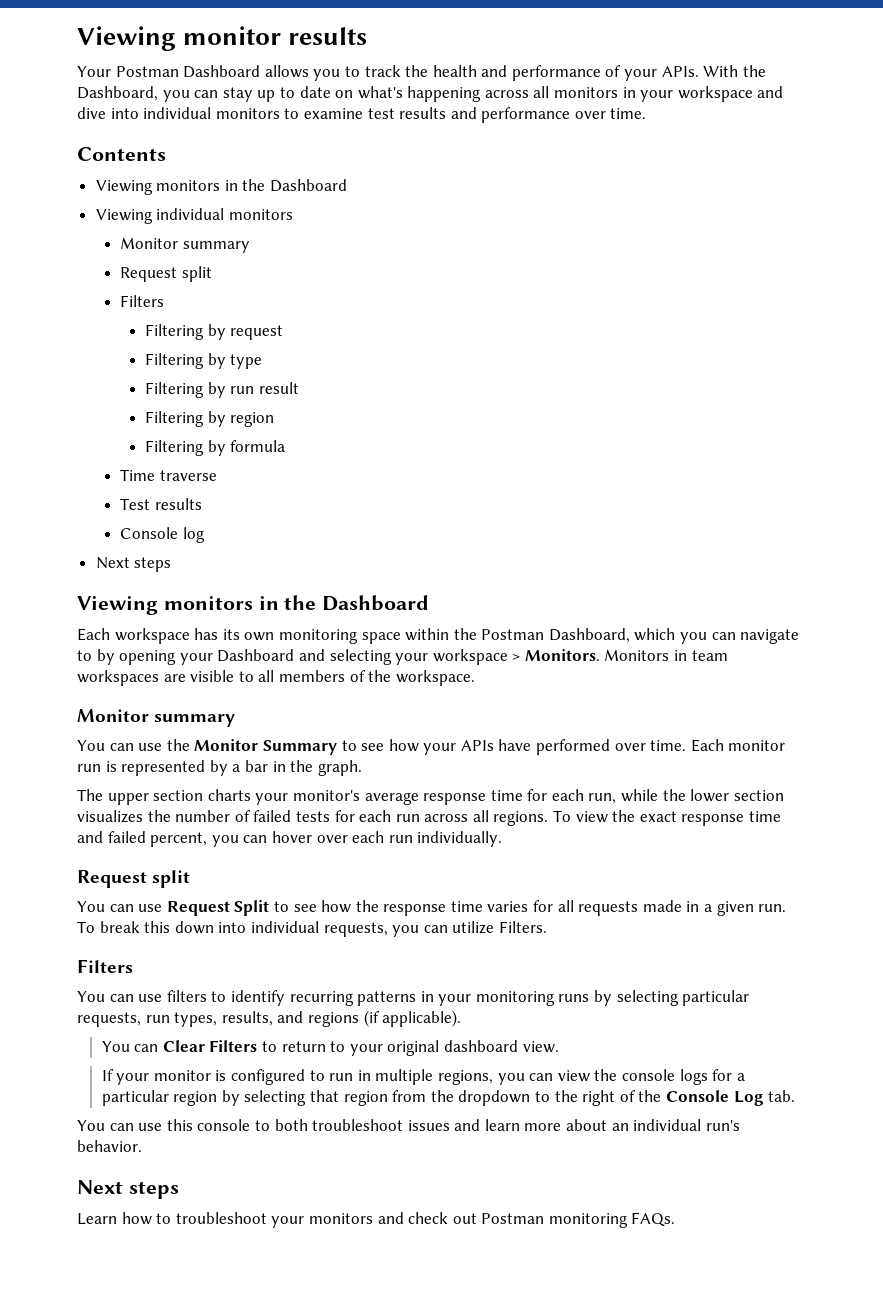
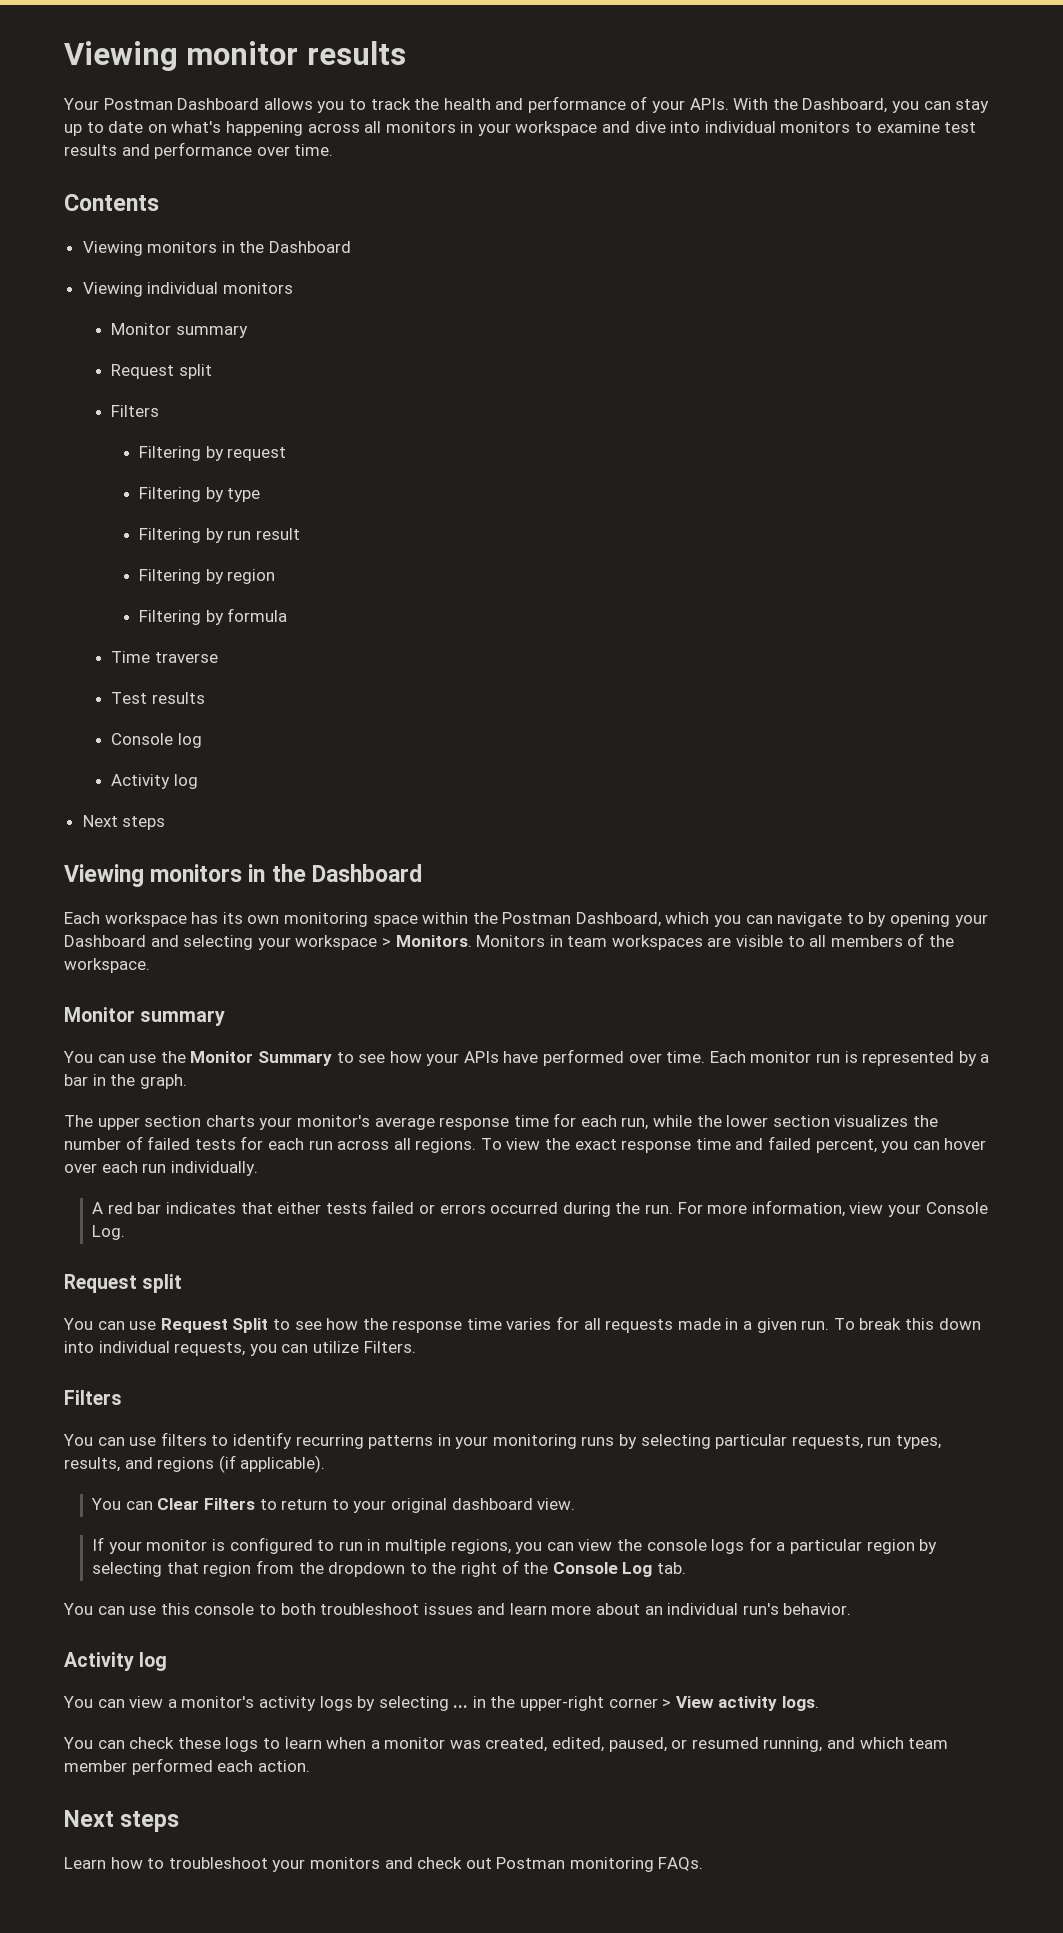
(205, 535) none -> [110,774,198,789] // Activity log
(503, 839) none -> [92,1200,988,1217] [92,1225,126,1240] // A red bar indicates that either tests failed or errors occurred during the run. For more information, view your Console Log.
(142, 1146) none -> [64,1652,168,1671] [63,1696,820,1711] [63,1737,949,1752] [64,1758,310,1775] // Activity log // You can view a monitor's activity logs by selecting ... in the upper-right corner > View activity logs. // You can check these logs to learn when a monitor was created, edited, paused, or resumed running, and which team member performed each action.

